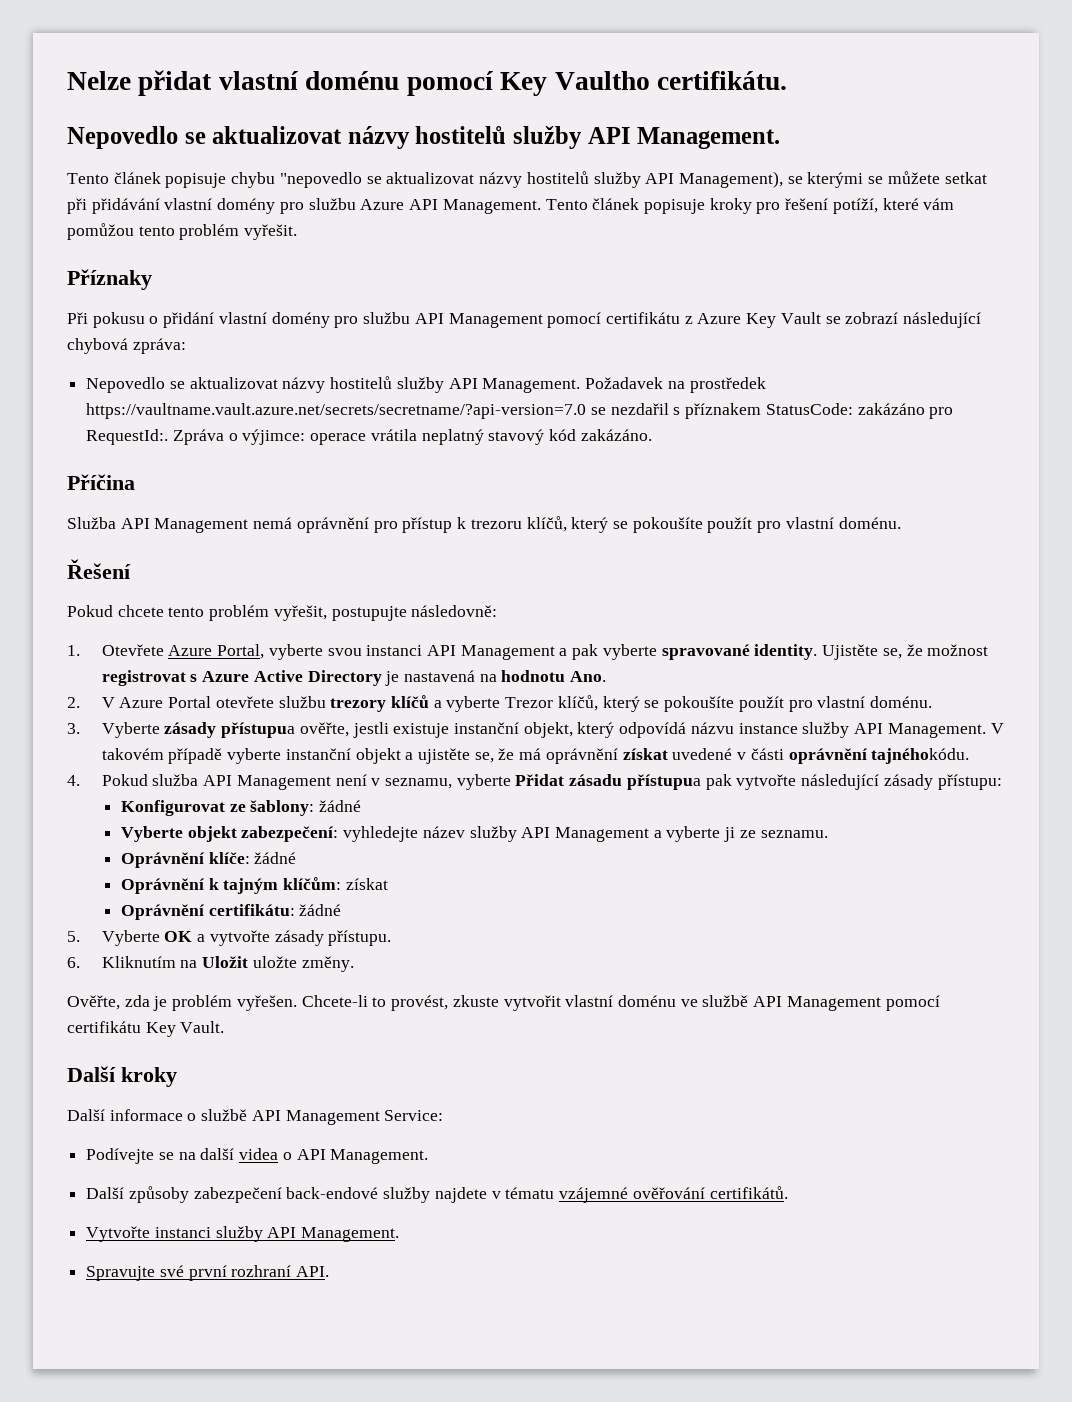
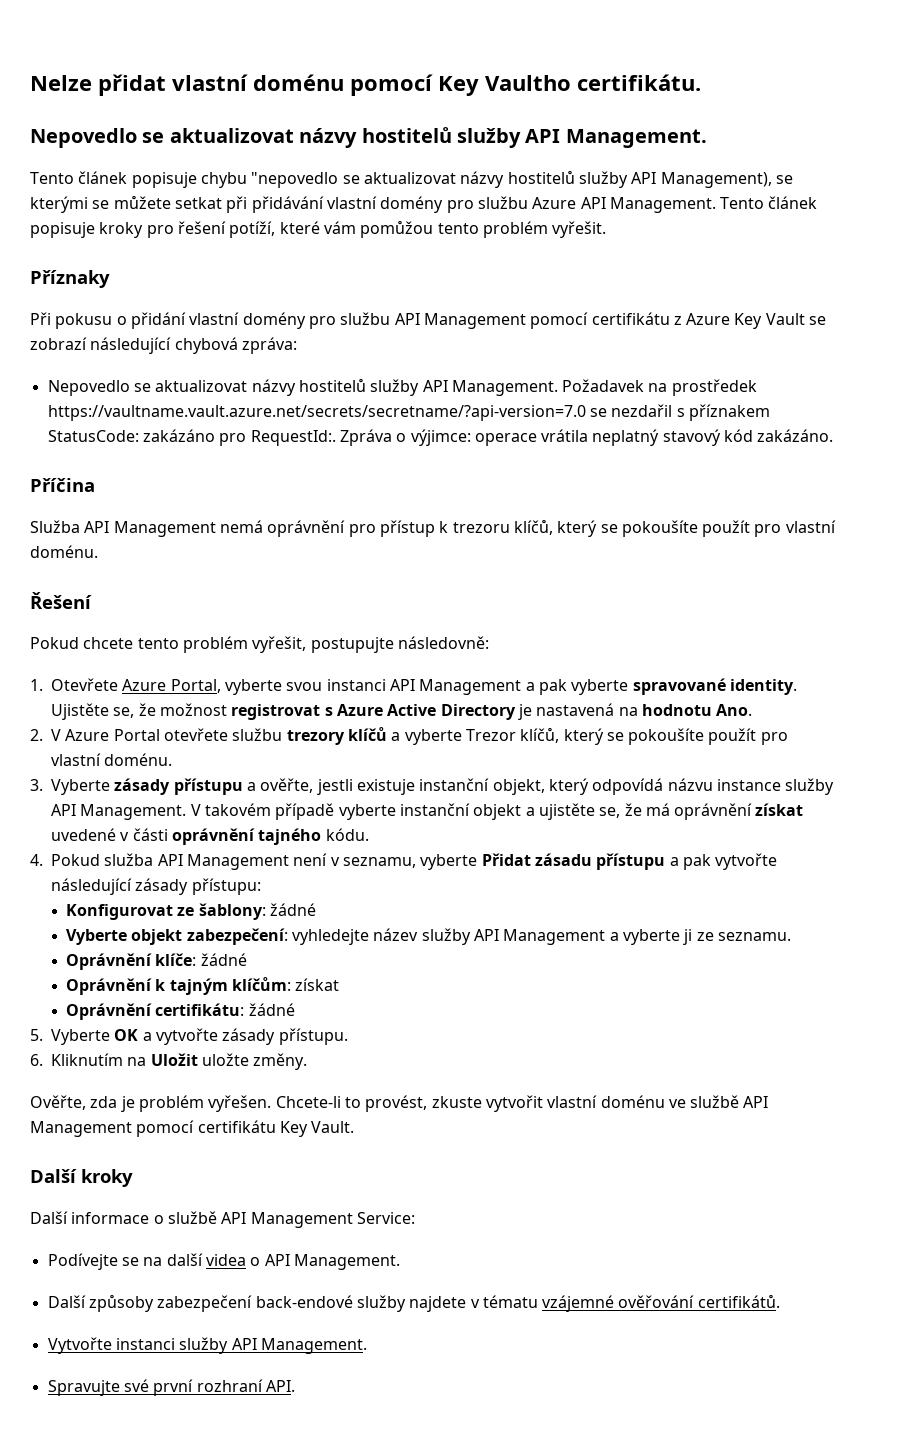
[221,722,296,738] přístupua -> [173,778,256,795] přístupu a
[871,748,970,764] tajnéhokódu. -> [258,828,369,845] tajného kódu.
[626,774,701,790] přístupua -> [596,853,679,870] přístupu a

